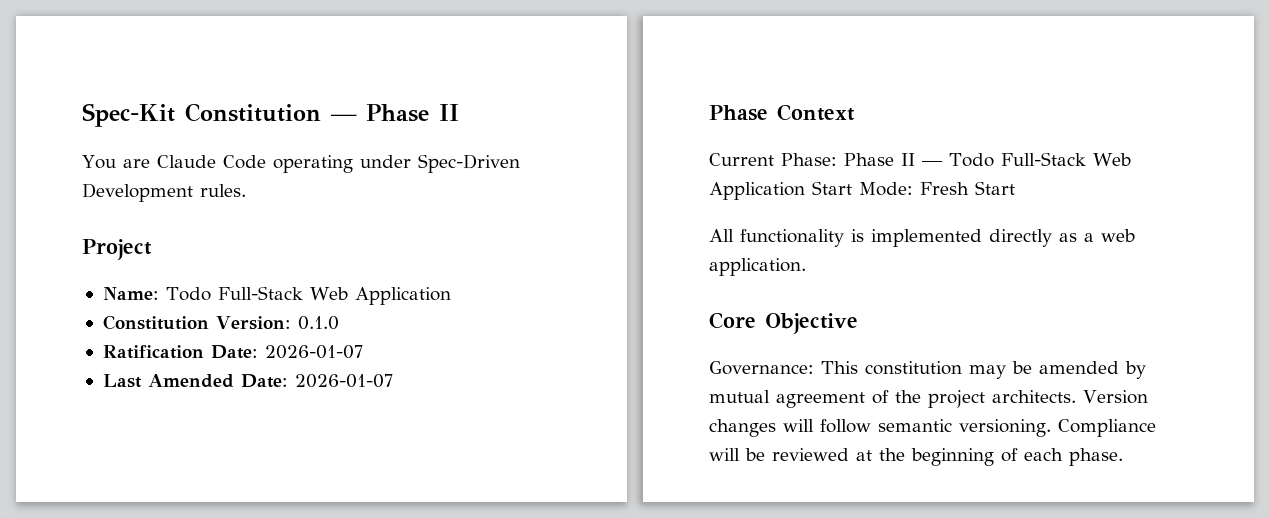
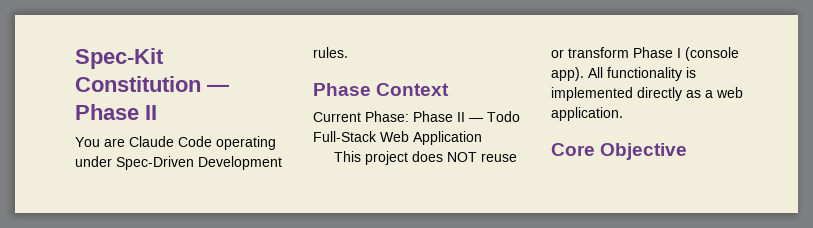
[82,239,152,260] [102,286,451,305] [102,315,339,330] [102,345,363,359] [102,374,393,388] // Project // Name: Todo Full-Stack Web Application // Constitution Version: 0.1.0 // Ratification Date: 2026-01-07 // Last Amended Date: 2026-01-07 -> (348, 52) none
[812,181,1015,196] Start Mode: Fresh Start // -> [333,151,517,165] [551,47,739,61] [551,67,584,81] // This project does NOT reuse or transform Phase I (console app).
[709,361,1146,379] [709,390,1148,408] [709,419,1156,437] [709,448,1123,466] // Governance: This constitution may be amended by mutual agreement of the project architects. Version changes will follow semantic versioning. Compliance will be reviewed at the beginning of each phase. -> (688, 151) none

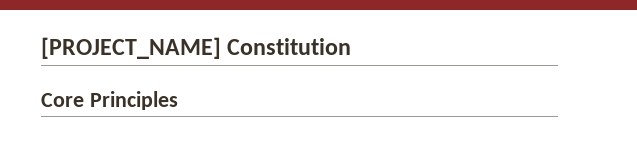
[75,48,164,69] Spec-Kit -> [41,37,221,59] [PROJECT_NAME]
[207,84,229,92] [75,104,157,120] [75,136,276,150] [75,156,282,170] [313,47,348,58] [313,83,450,96] [313,111,520,122] [313,131,482,145] [333,151,517,165] [551,47,739,61] [551,67,696,81] [551,87,743,101] [551,107,623,121] — Phase II // You are Claude Code operating under Spec-Driven Development rules. // Phase Context // Current Phase: Phase II — Todo Full-Stack Web Application // This project does NOT reuse or transform Phase I (console app). All functionality is implemented directly as a web application. -> (352, 46) none
[600,143,688,160] Objective -> [89,91,178,110] Principles

